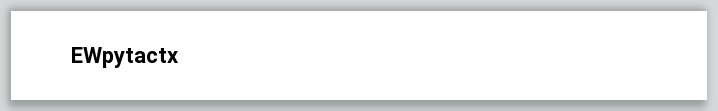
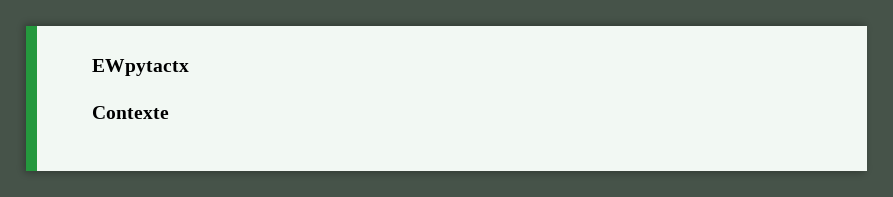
(179, 57) none -> [92,106,169,119] // Contexte

